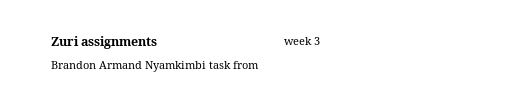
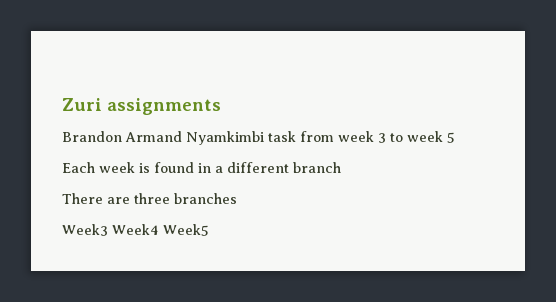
(320, 41) none -> [390,131,455,143] [62,162,341,173] [62,193,237,204] [62,224,209,236] to week 5 // Each week is found in a different branch // There are three branches // Week3 Week4 Week5

